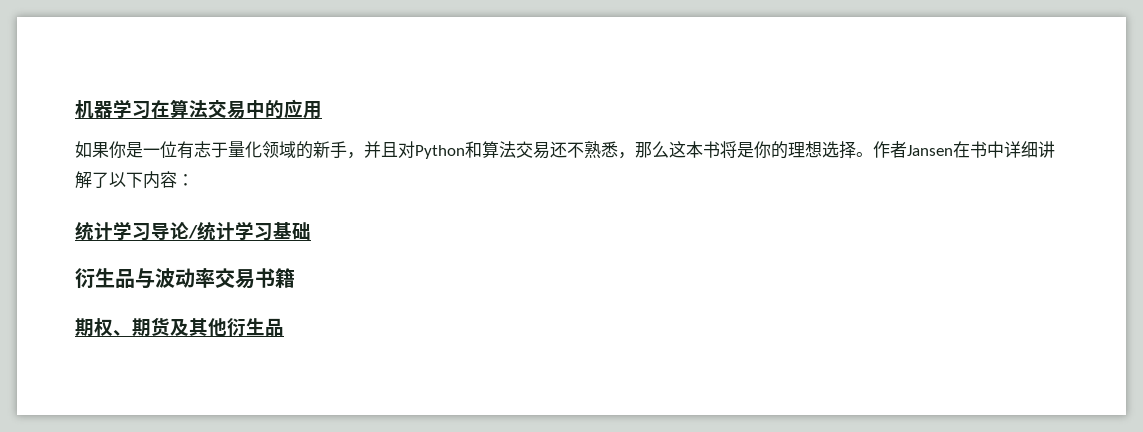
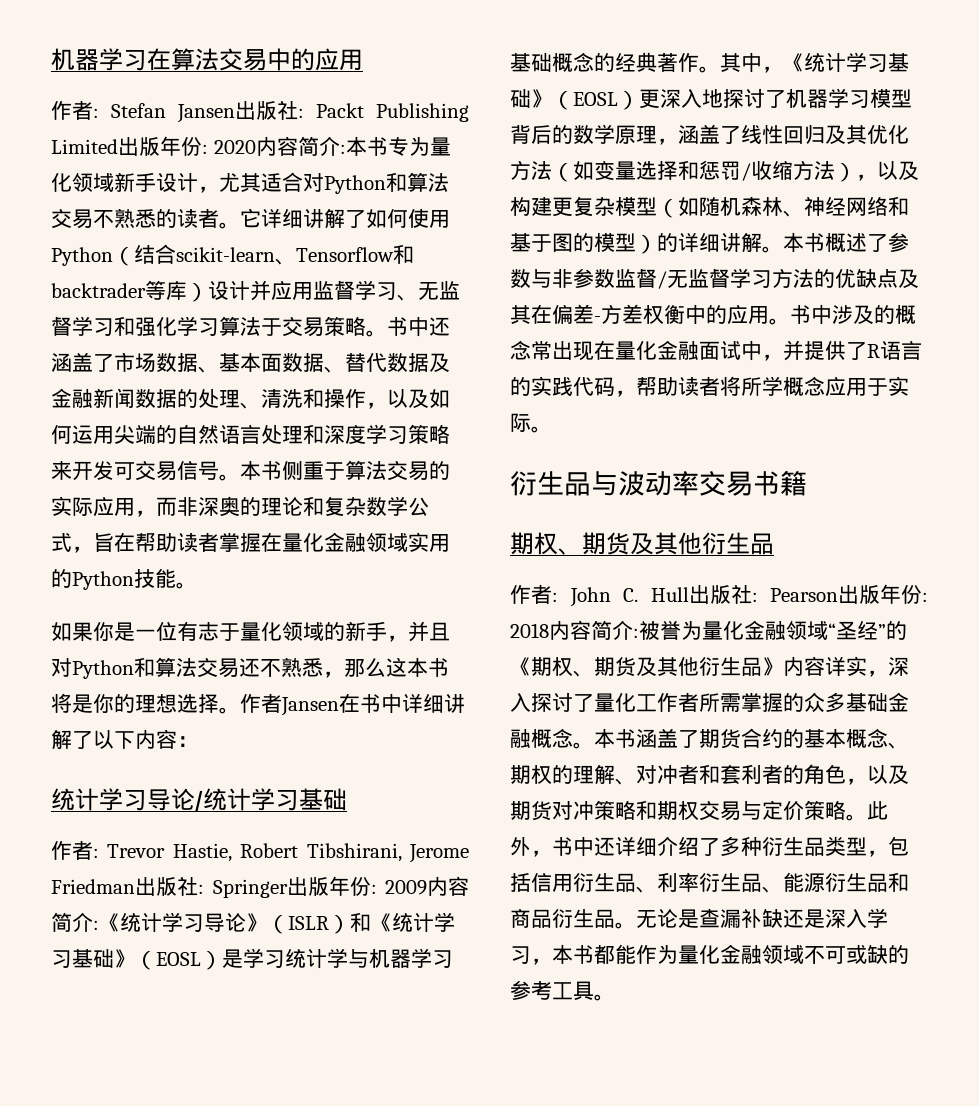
(322, 110) none -> [51,100,469,123] [51,136,451,156] [51,172,449,194] [51,208,450,229] [51,244,414,266] [51,280,460,302] [51,316,450,337] [51,352,450,373] [51,388,450,409] [51,424,450,444] [51,460,450,481] [51,496,429,517] [51,532,450,553] [51,568,197,590] // 作者: Stefan Jansen出版社: Packt Publishing Limited出版年份: 2020内容简介:本书专为量化领域新手设计，尤其适合对Python和算法交易不熟悉的读者。它详细讲解了如何使用Python（结合scikit-learn、Tensorflow和backtrader等库）设计并应用监督学习、无监督学习和强化学习算法于交易策略。书中还涵盖了市场数据、基本面数据、替代数据及金融新闻数据的处理、清洗和操作，以及如何运用尖端的自然语言处理和深度学习策略来开发可交易信号。本书侧重于算法交易的实际应用，而非深奥的理论和复杂数学公式，旨在帮助读者掌握在量化金融领域实用的Python技能。
(311, 231) none -> [51,840,470,863] [51,876,469,898] [51,912,455,934] [51,948,453,970] [510,52,909,73] [510,88,912,110] [510,124,909,145] [510,160,919,182] [510,196,909,218] [510,232,909,254] [510,268,919,289] [510,304,916,325] [510,340,922,361] [510,376,909,397] [510,413,552,433] // 作者: Trevor Hastie, Robert Tibshirani, Jerome Friedman出版社: Springer出版年份: 2009内容简介:《统计学习导论》（ISLR）和《统计学习基础》（EOSL）是学习统计学与机器学习基础概念的经典著作。其中，《统计学习基础》（EOSL）更深入地探讨了机器学习模型背后的数学原理，涵盖了线性回归及其优化方法（如变量选择和惩罚/收缩方法），以及构建更复杂模型（如随机森林、神经网络和基于图的模型）的详细讲解。本书概述了参数与非参数监督/无监督学习方法的优缺点及其在偏差-方差权衡中的应用。书中涉及的概念常出现在量化金融面试中，并提供了R语言的实践代码，帮助读者将所学概念应用于实际。
(284, 327) none -> [510,584,928,607] [510,620,907,641] [510,656,909,677] [510,692,909,713] [510,728,909,749] [510,764,909,785] [510,800,888,821] [510,836,909,857] [510,872,909,893] [510,908,888,929] [510,944,909,965] [510,980,615,1001] // 作者: John C. Hull出版社: Pearson出版年份: 2018内容简介:被誉为量化金融领域“圣经”的《期权、期货及其他衍生品》内容详实，深入探讨了量化工作者所需掌握的众多基础金融概念。本书涵盖了期货合约的基本概念、期权的理解、对冲者和套利者的角色，以及期货对冲策略和期权交易与定价策略。此外，书中还详细介绍了多种衍生品类型，包括信用衍生品、利率衍生品、能源衍生品和商品衍生品。无论是查漏补缺还是深入学习，本书都能作为量化金融领域不可或缺的参考工具。

